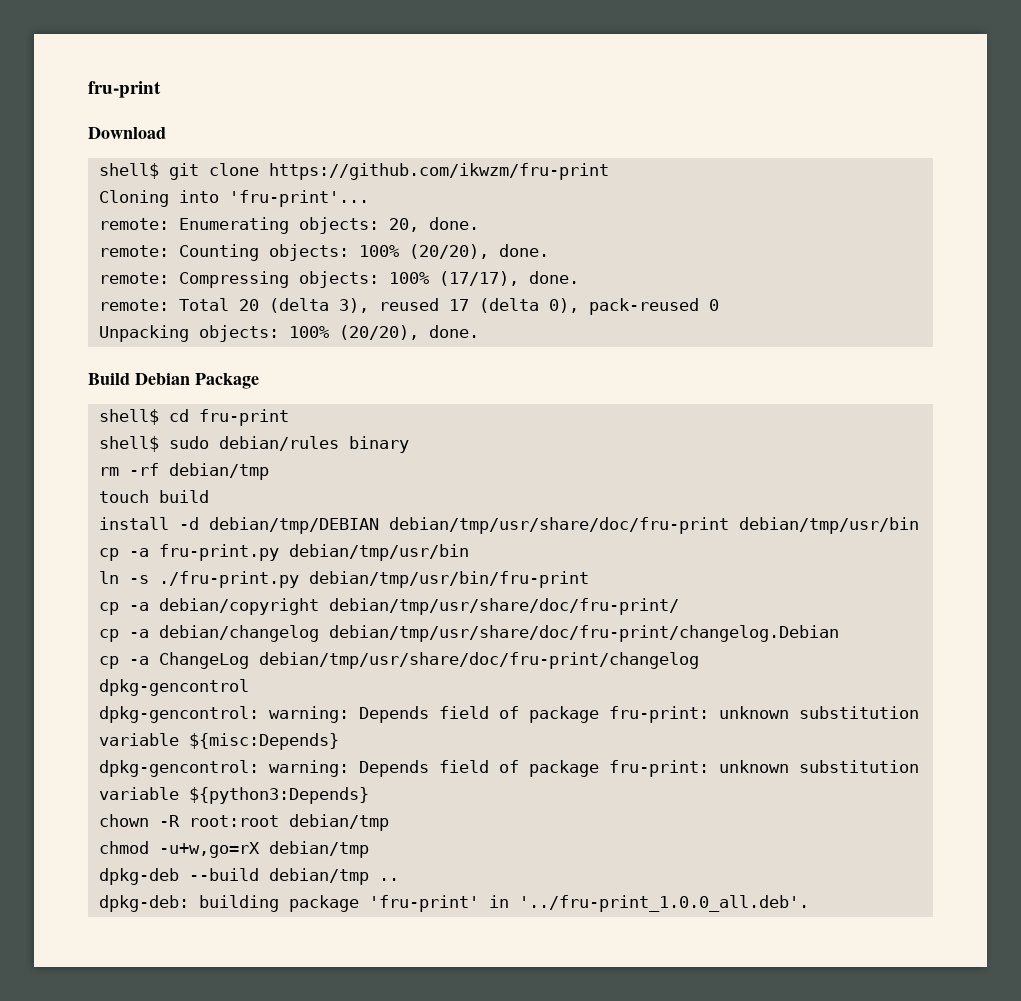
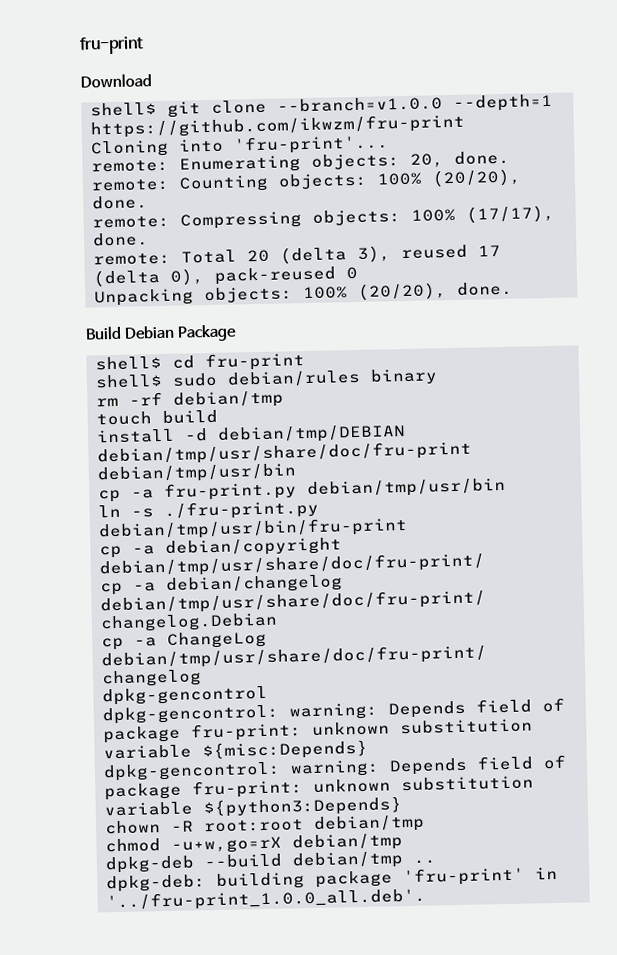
(259, 169) none -> [276,93,553,113] --branch=v1.0.0 --depth=1

